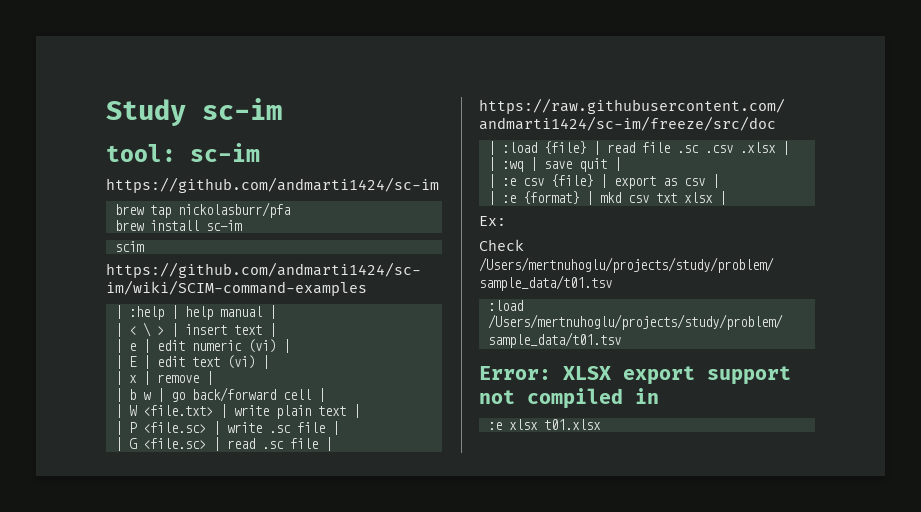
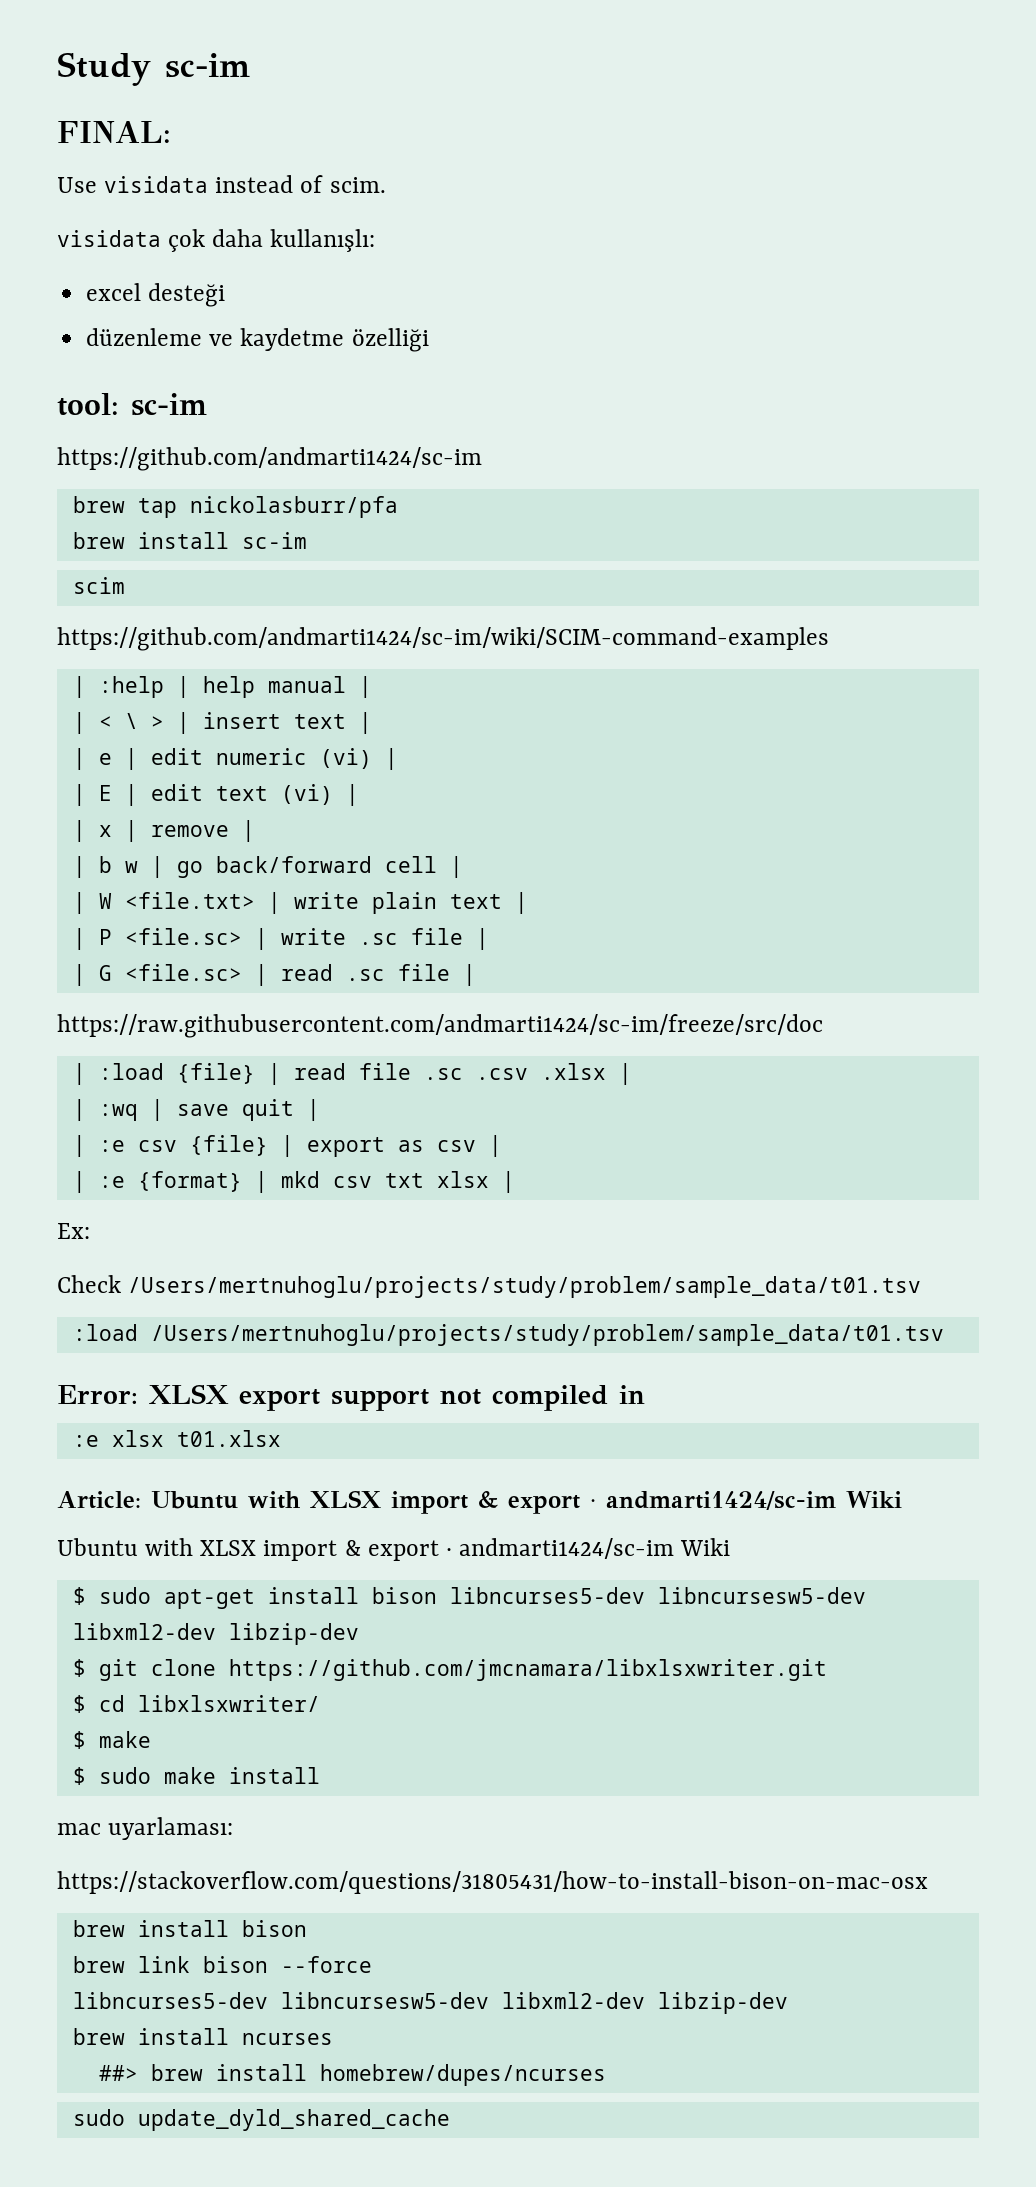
(282, 109) none -> [57,121,171,143] [57,175,386,193] [57,229,376,252] [86,283,226,307] [86,328,429,352] // FINAL: // Use visidata instead of scim. // visidata çok daha kullanışlı: // excel desteği // düzenleme ve kaydetme özelliği
(601, 424) none -> [57,1490,902,1514] [57,1538,731,1561] [72,1587,866,1609] [72,1623,359,1645] [72,1659,827,1681] [72,1695,320,1713] [72,1731,151,1749] [72,1767,320,1785] [57,1817,234,1840] [57,1871,928,1894] [72,1920,307,1937] [72,1956,372,1973] [72,1992,788,2014] [72,2028,333,2045] [98,2064,606,2086] [72,2109,450,2131] // Article: Ubuntu with XLSX import & export · andmarti1424/sc-im Wiki // Ubuntu with XLSX import & export · andmarti1424/sc-im Wiki // $ sudo apt-get install bison libncurses5-dev libncursesw5-dev libxml2-dev libzip-dev // $ git clone https://github.com/jmcnamara/libxlsxwriter.git // $ cd libxlsxwriter/ // $ make // $ sudo make install // mac uyarlaması: // https://stackoverflow.com/questions/31805431/how-to-install-bison-on-mac-osx // brew install bison // brew link bison --force // libncurses5-dev libncursesw5-dev libxml2-dev libzip-dev // brew install ncurses // ##> brew install homebrew/dupes/ncurses // sudo update_dyld_shared_cache

